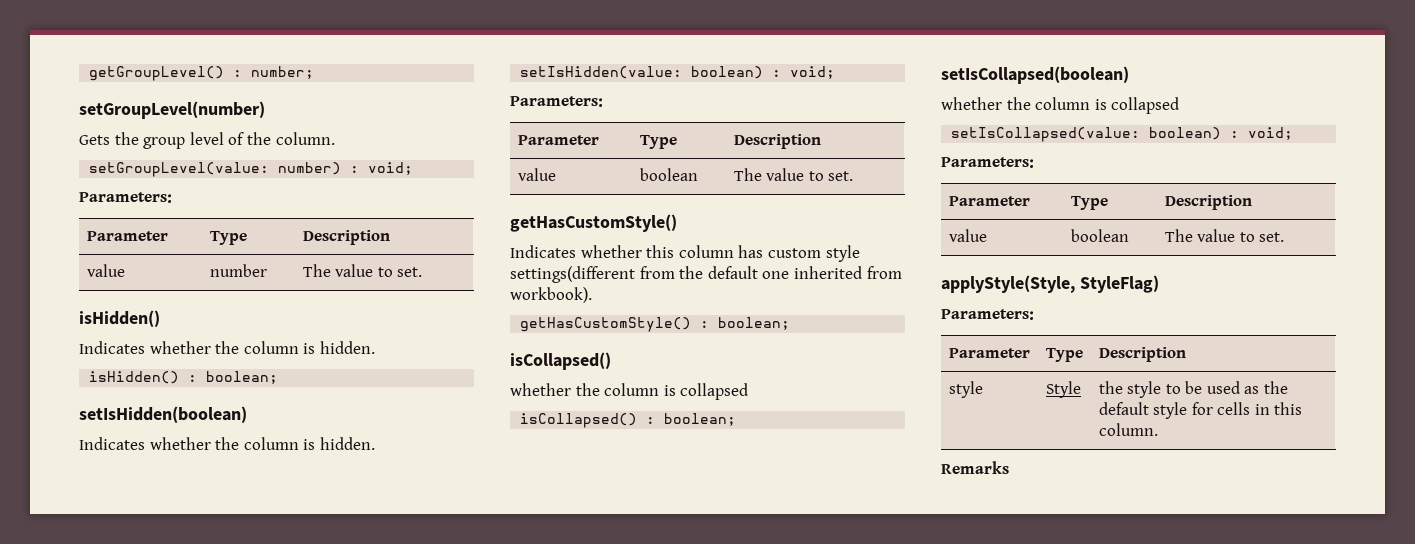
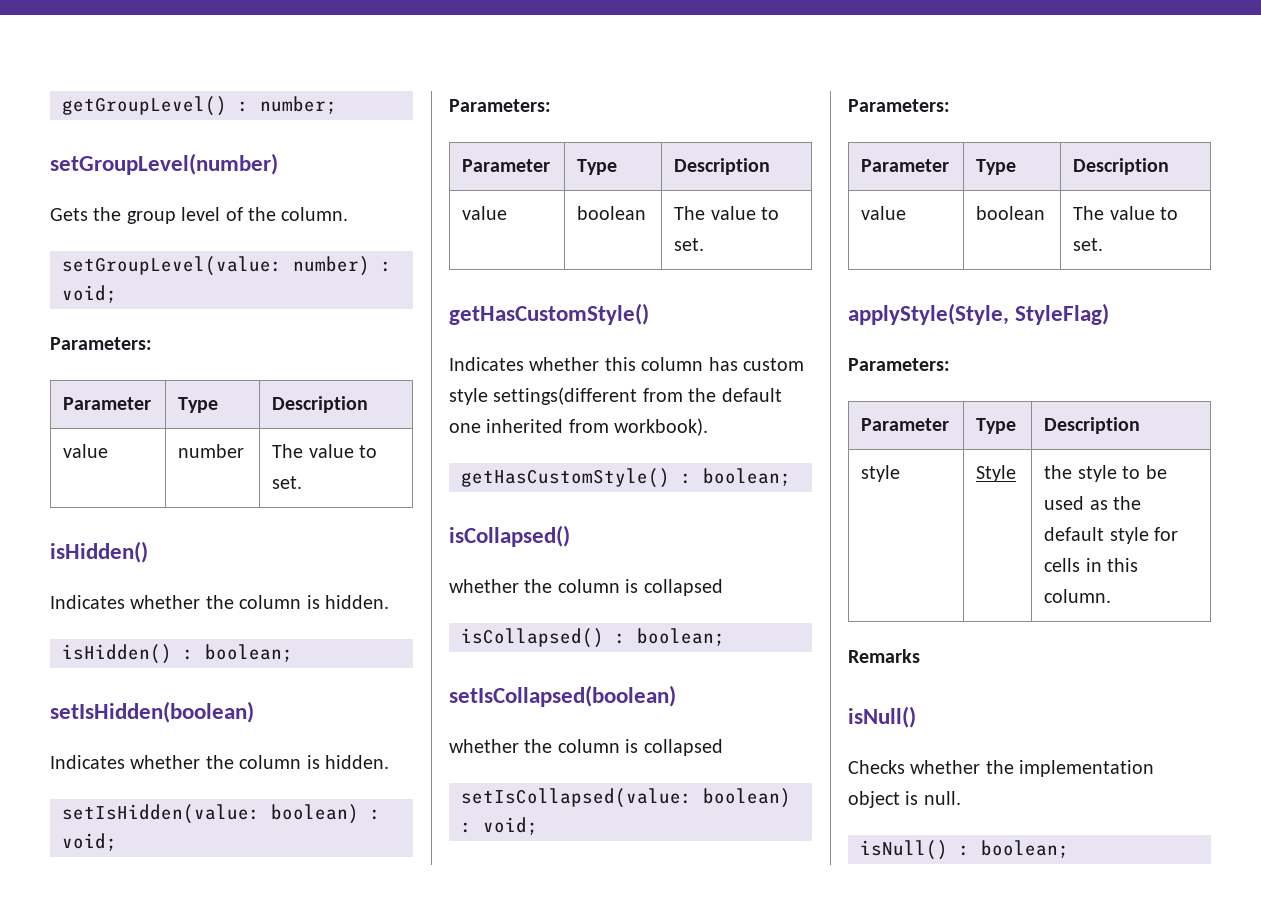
(1009, 467) none -> [848,706,916,728] [848,760,1155,777] [848,791,961,808] [860,840,1069,860] // isNull() // Checks whether the implementation object is null. // isNull() : boolean;

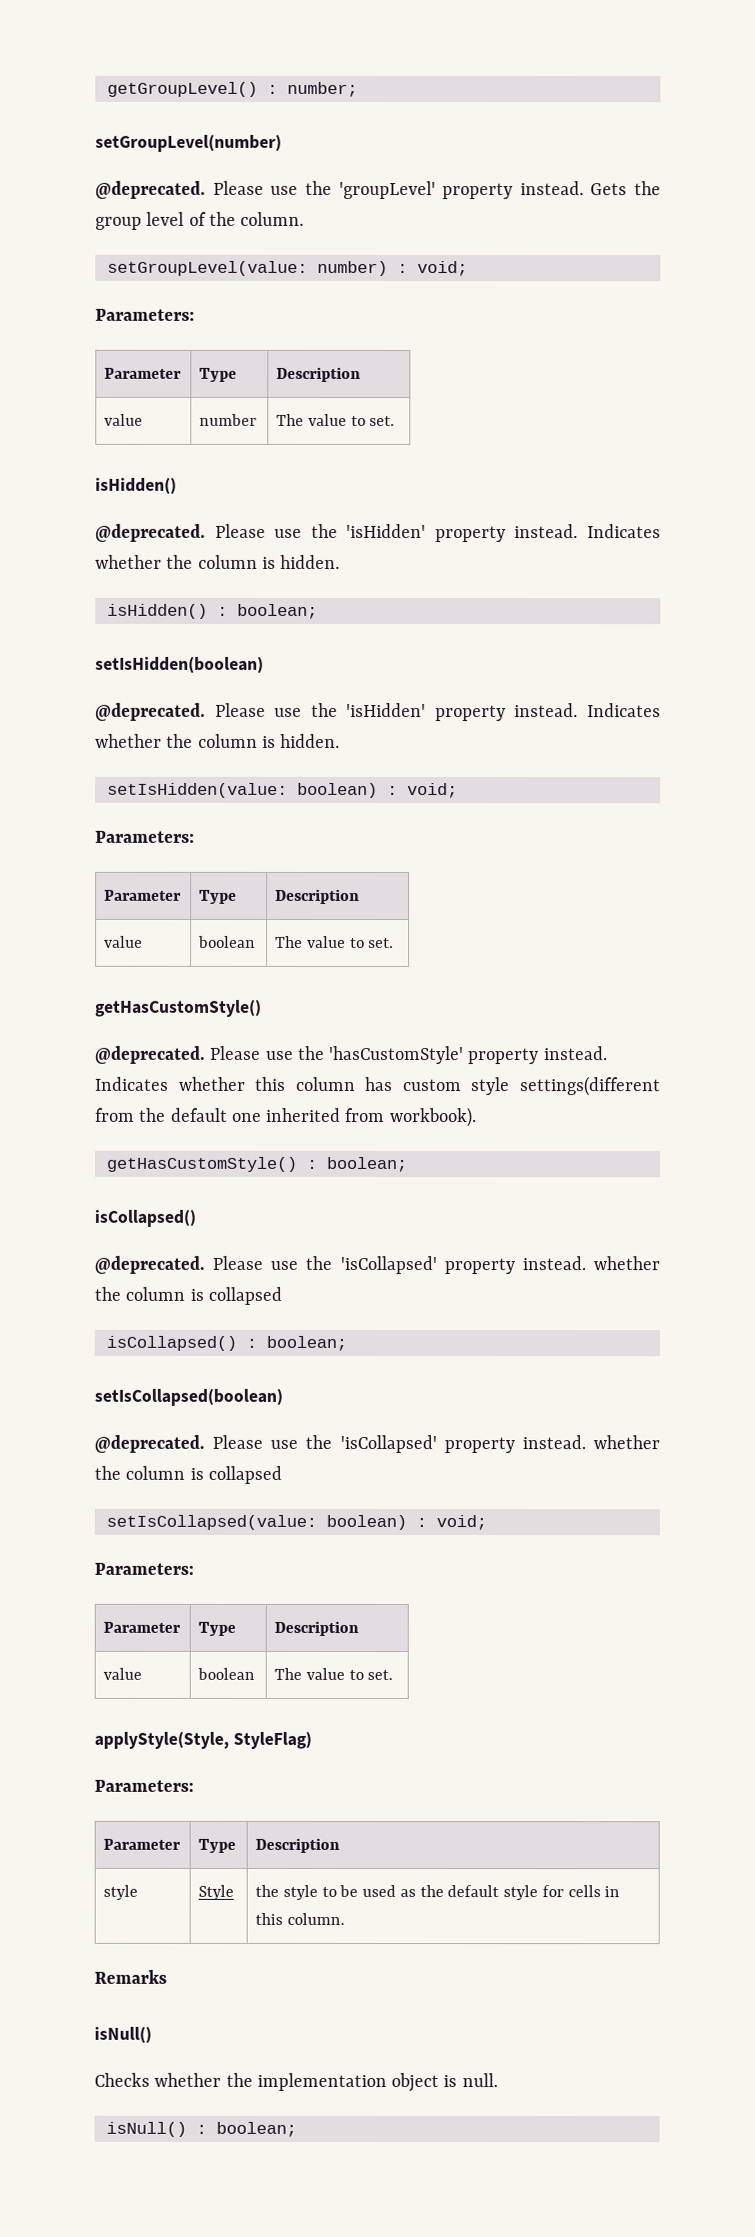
(278, 164) none -> [95,180,584,200] @deprecated. Please use the 'groupLevel' property instead.
(148, 552) none -> [95,523,579,543] @deprecated. Please use the 'isHidden' property instead.
(254, 712) none -> [95,702,579,722] @deprecated. Please use the 'isHidden' property instead.
(649, 314) none -> [95,1045,608,1065] @deprecated. Please use the 'hasCustomStyle' property instead.
(570, 536) none -> [94,1255,586,1275] @deprecated. Please use the 'isCollapsed' property instead.
(676, 696) none -> [94,1434,586,1454] @deprecated. Please use the 'isCollapsed' property instead.

